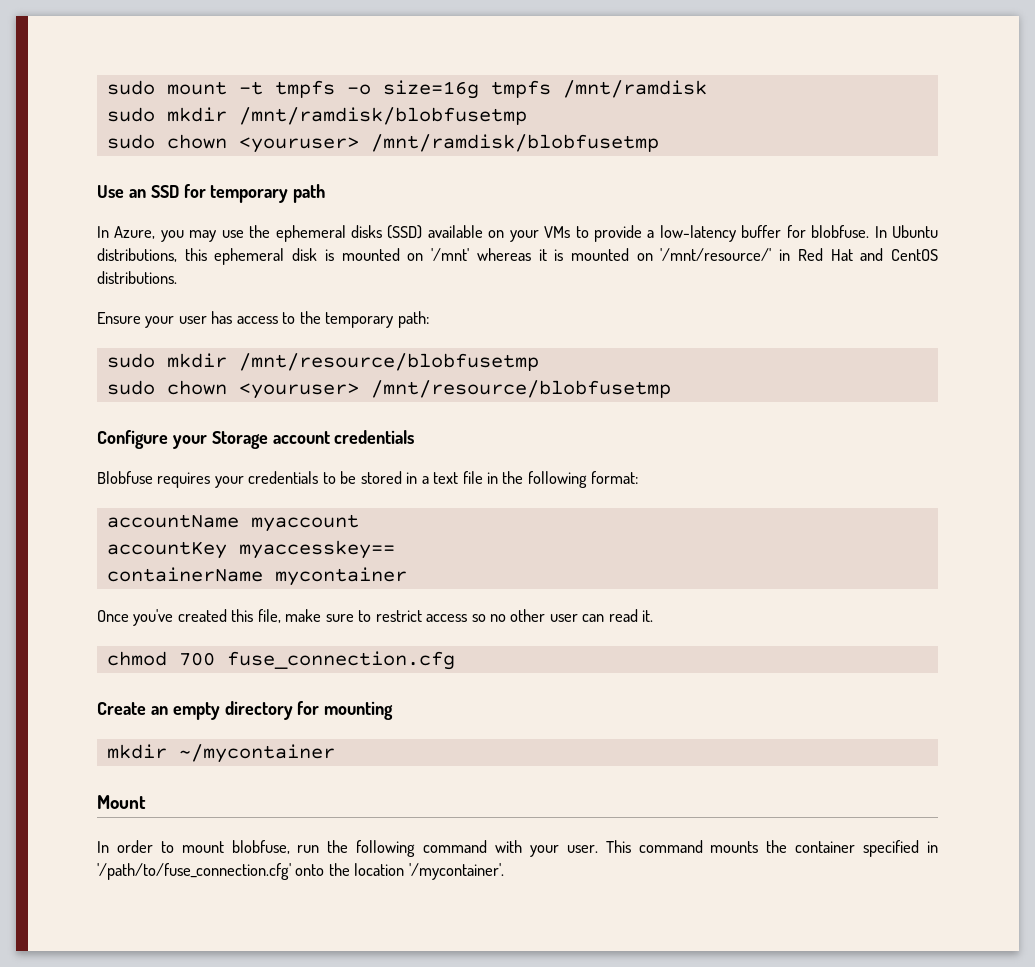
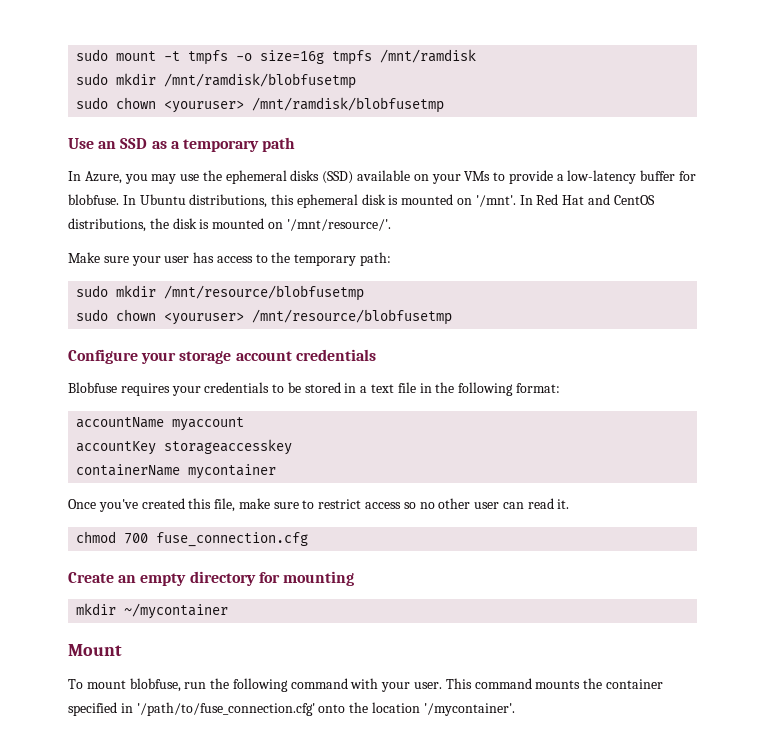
[183,184,206,198] for -> [151,141,180,149] as a
[431,248,939,261] [97,271,177,284] [97,312,141,324] '/mnt' whereas it is mounted on '/mnt/resource/' in Red Hat and CentOS distributions. // Ensure -> [475,194,655,207] [68,218,391,232] [68,252,129,263] '/mnt'. In Red Hat and CentOS distributions, the disk is mounted on '/mnt/resource/'. // Make sure
[211,431,268,449] Storage -> [179,351,232,364] storage
[238,540,395,559] myaccesskey== -> [164,439,293,455] storageaccesskey
[97,840,174,853] In order to -> [68,679,83,689] To

